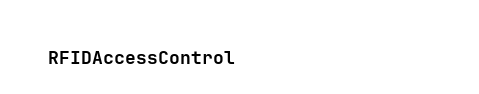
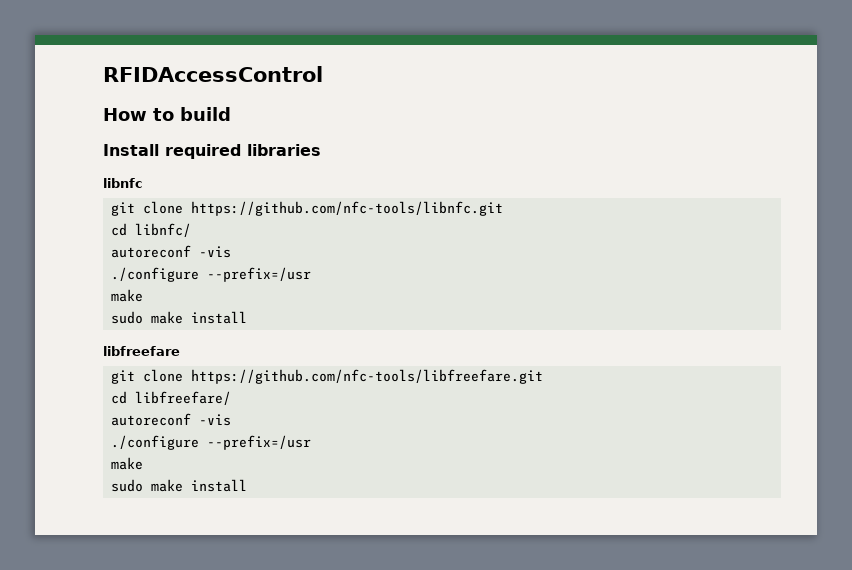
(235, 57) none -> [103,107,231,121] [103,144,321,159] [103,178,143,188] [111,201,504,216] [111,223,192,237] [111,245,232,258] [111,267,312,282] [111,289,144,302] [111,311,248,324] [103,346,180,356] [111,369,544,384] [111,391,232,405] [111,413,232,426] [111,435,312,450] [111,457,144,470] [111,479,248,492] // How to build // Install required libraries // libnfc // git clone https://github.com/nfc-tools/libnfc.git // cd libnfc/ // autoreconf -vis // ./configure --prefix=/usr // make // sudo make install // libfreefare // git clone https://github.com/nfc-tools/libfreefare.git // cd libfreefare/ // autoreconf -vis // ./configure --prefix=/usr // make // sudo make install

